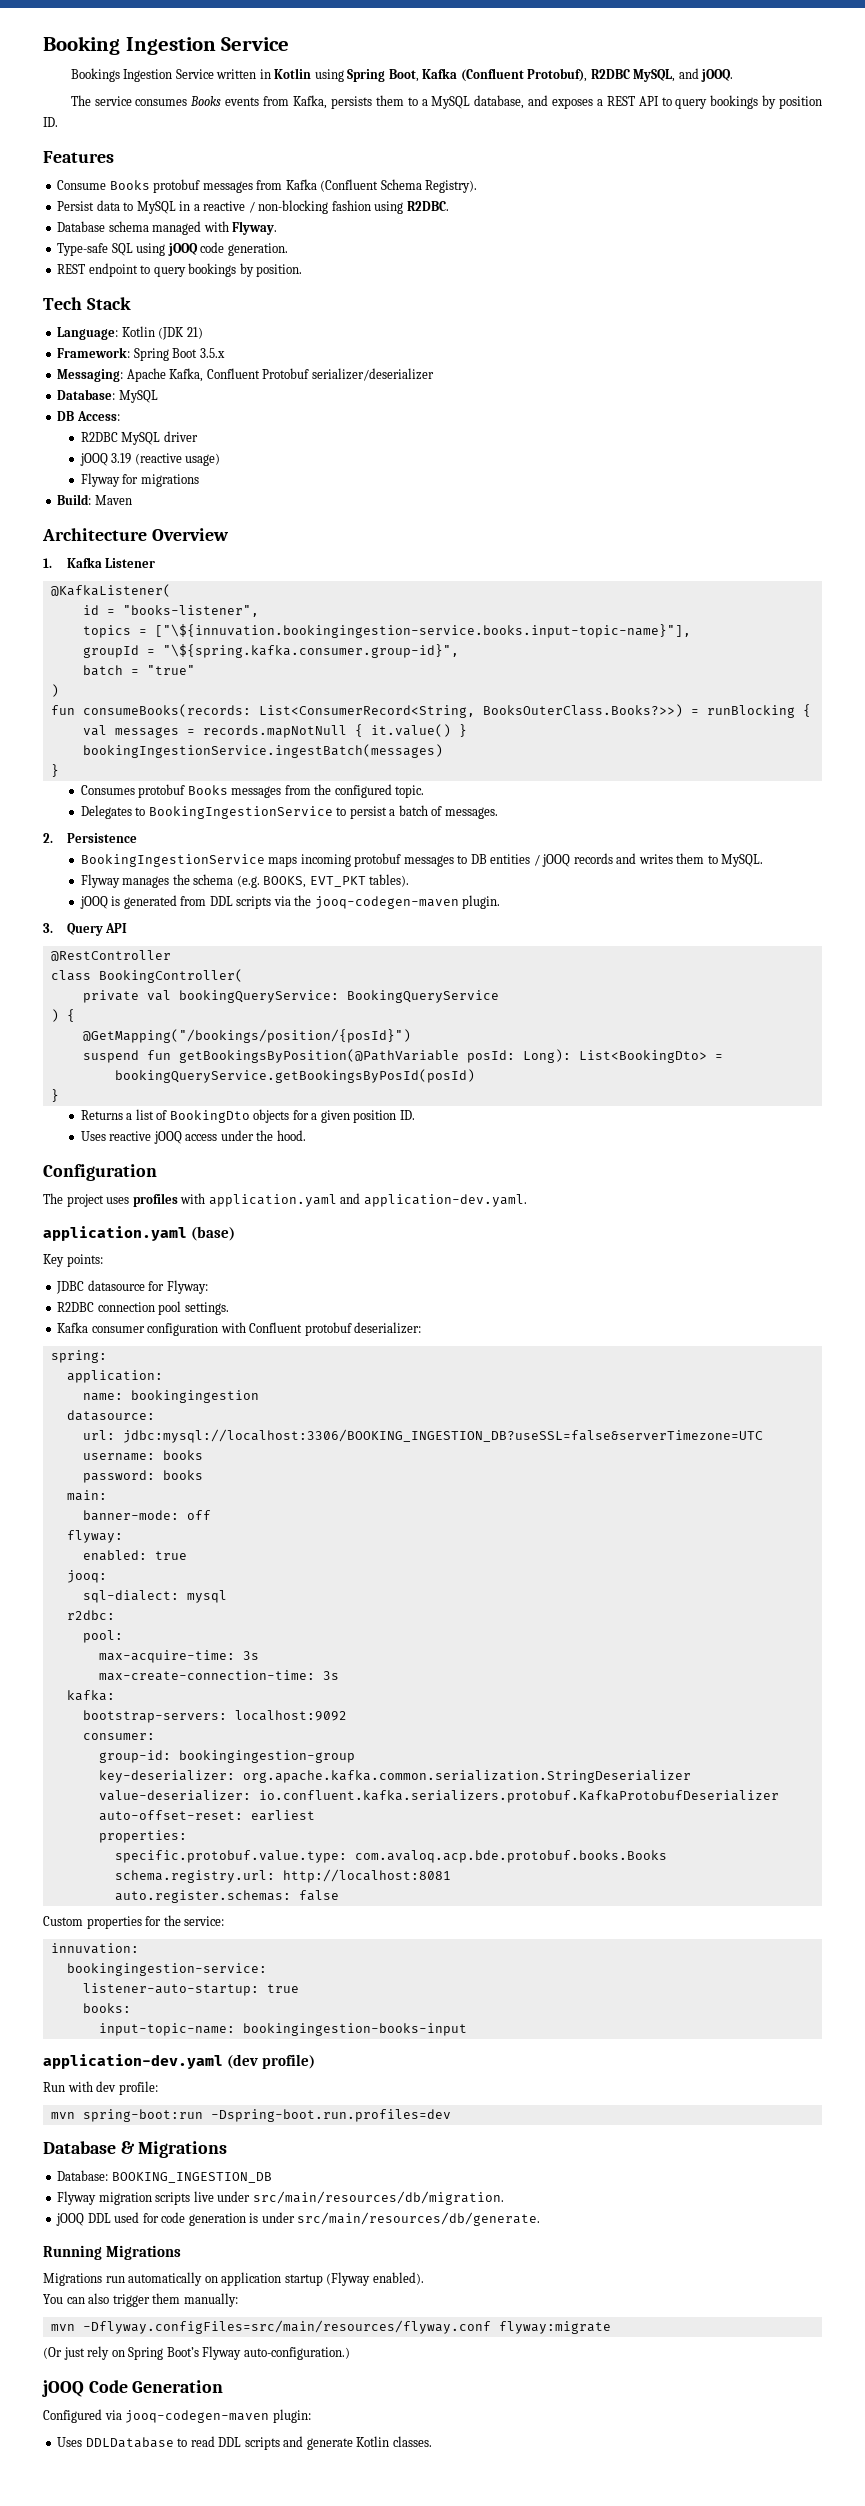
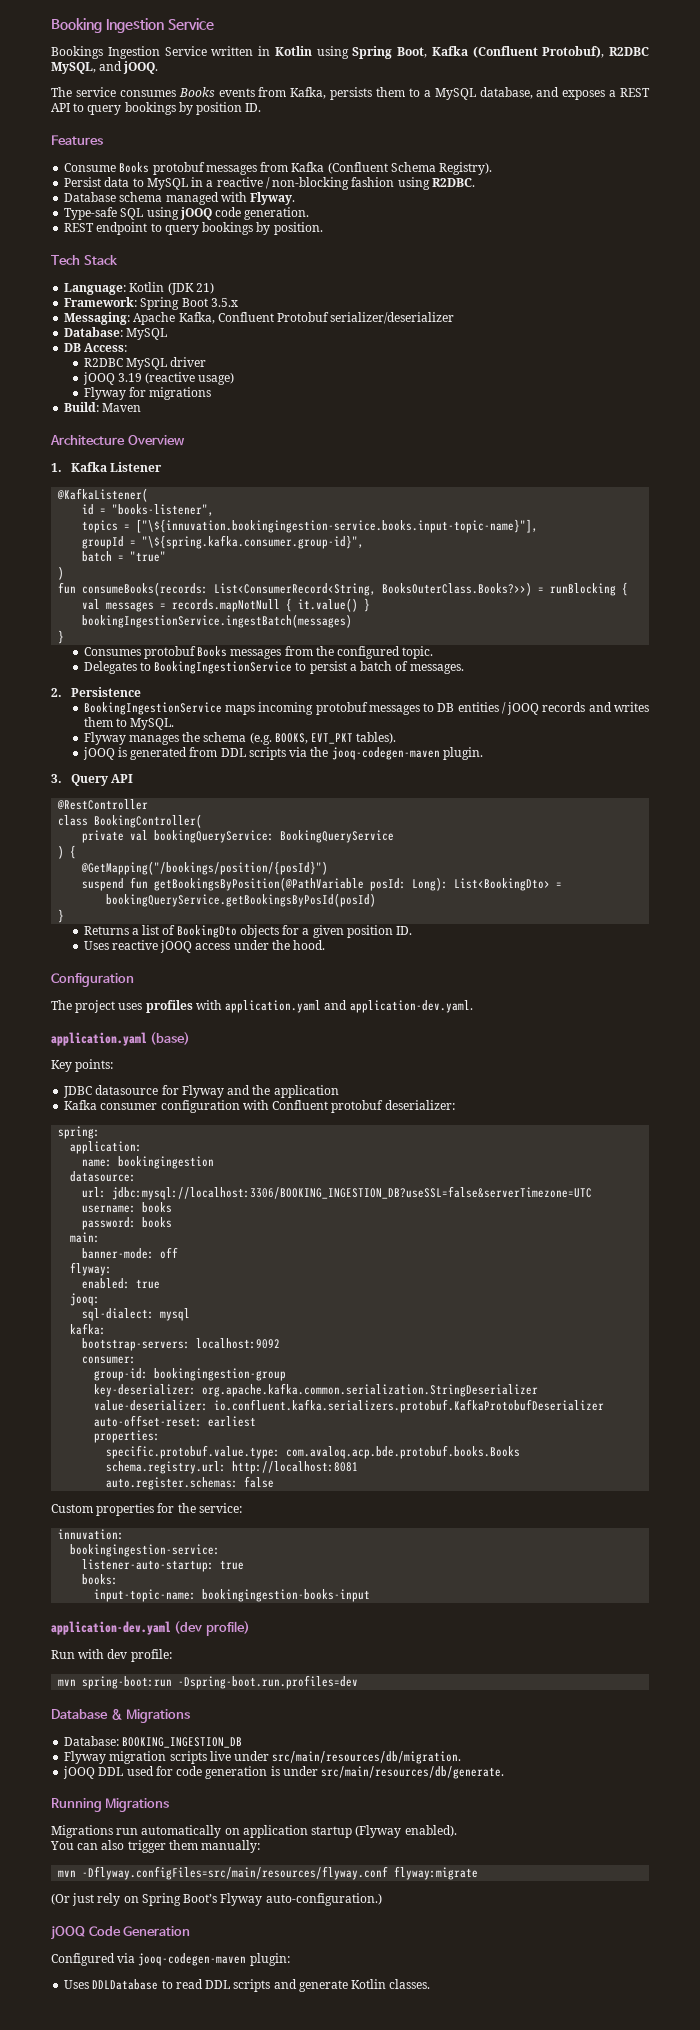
[166,1280,208,1294] [57,1301,229,1315] Flyway: // R2DBC connection pool settings. -> [181,1085,339,1098] Flyway and the application
[66,1610,115,1620] [82,1630,123,1643] [98,1650,259,1663] [98,1670,339,1681] // r2dbc: // pool: // max-acquire-time: 3s // max-create-connection-time: 3s -> (191, 1314) none

